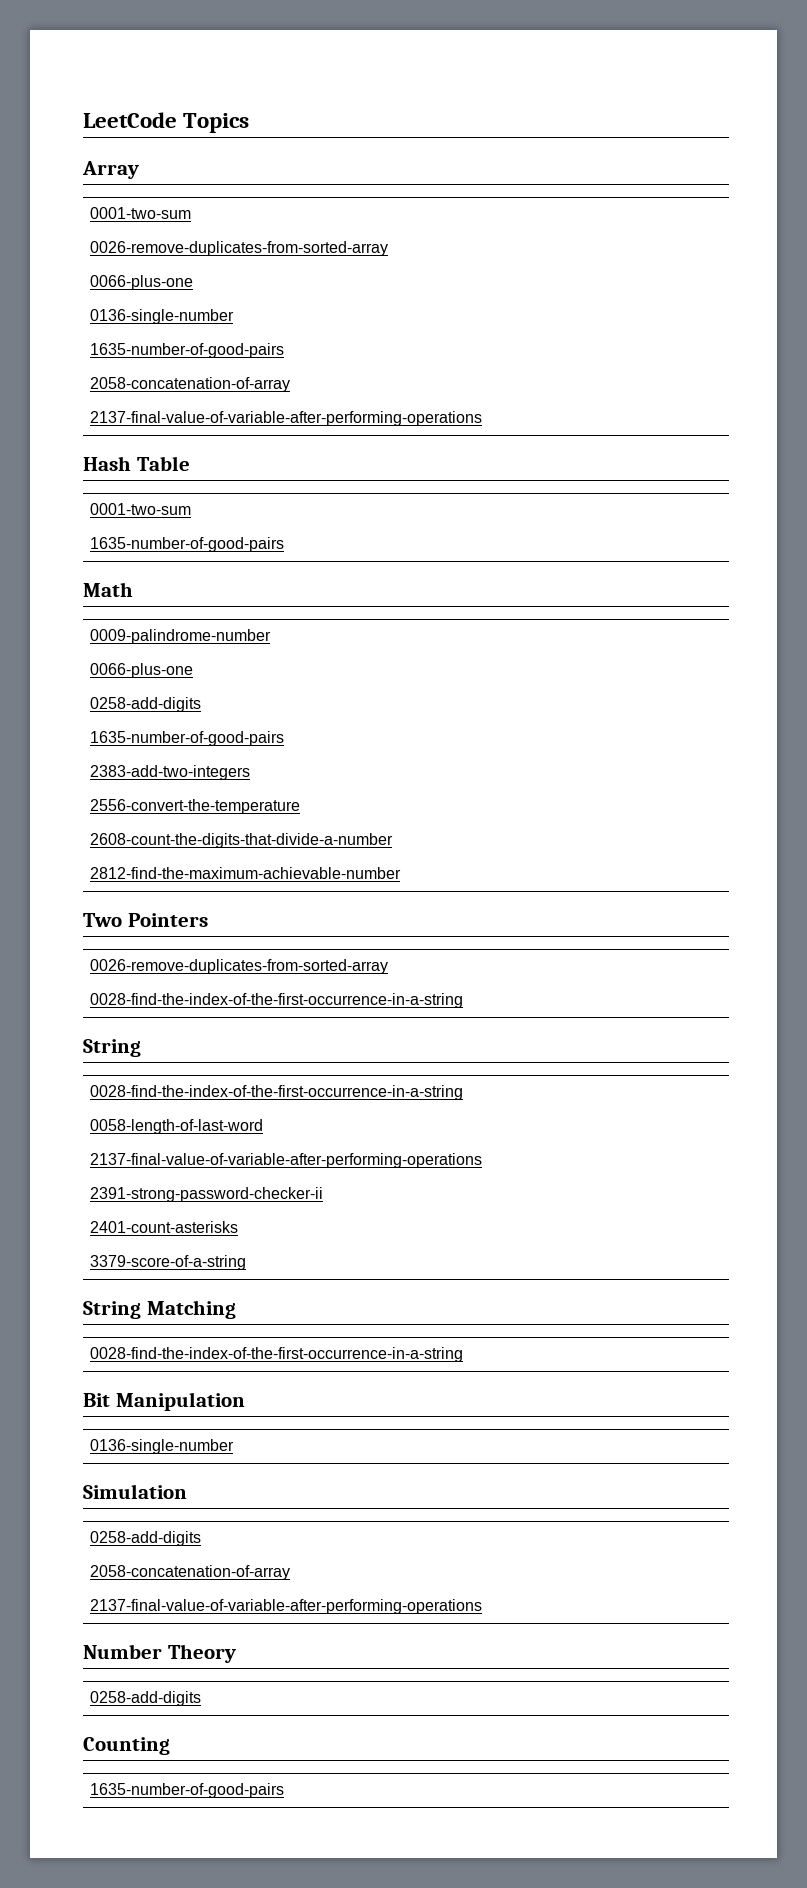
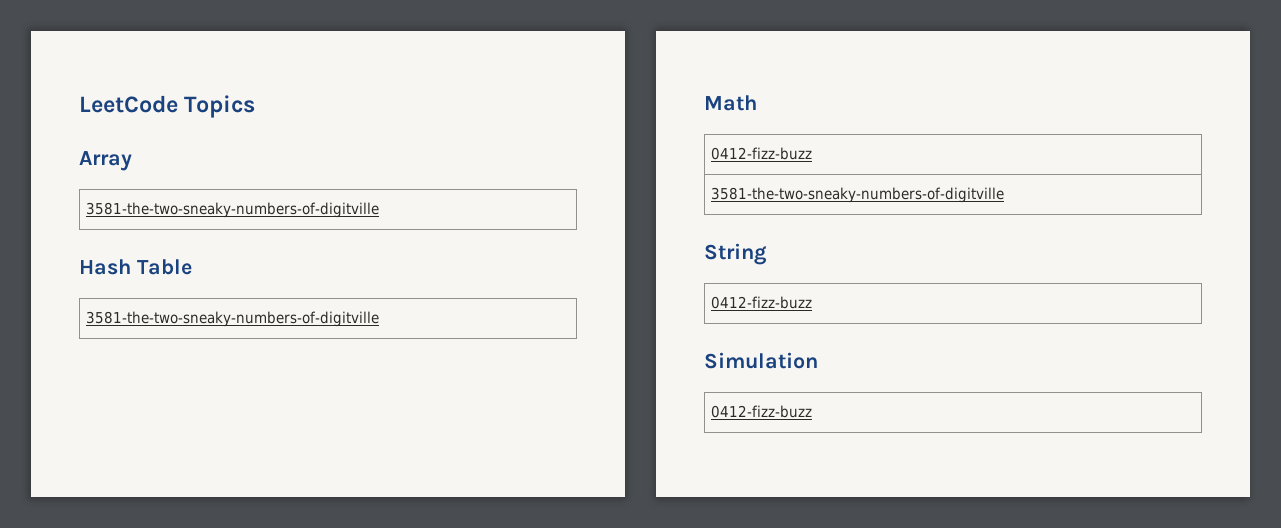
[90,207,192,219] [90,241,389,256] [90,275,194,290] [90,309,235,324] [90,343,285,358] [90,377,291,392] [90,411,483,426] 0001-two-sum // 0026-remove-duplicates-from-sorted-array // 0066-plus-one // 0136-single-number // 1635-number-of-good-pairs // 2058-concatenation-of-array // 2137-final-value-of-variable-after-performing-operations -> [85,202,379,218] 3581-the-two-sneaky-numbers-of-digitville
[90,503,192,515] [90,537,285,552] 0001-two-sum // 1635-number-of-good-pairs -> [85,311,379,327] 3581-the-two-sneaky-numbers-of-digitville
[90,629,272,644] [90,663,194,678] [90,697,202,712] [90,731,285,746] [90,765,251,780] [90,799,301,814] [90,833,394,848] [90,867,402,879] [83,913,208,927] [90,959,389,974] [90,993,464,1008] [83,1039,141,1057] [90,1085,464,1100] [90,1119,264,1134] [90,1153,483,1168] [90,1187,324,1202] [90,1221,239,1233] [90,1255,247,1270] [83,1300,236,1319] [90,1347,464,1362] [83,1392,245,1411] [90,1439,235,1454] [83,1484,187,1499] [90,1531,202,1546] [90,1565,291,1580] [90,1599,483,1614] [83,1644,236,1663] [90,1691,202,1706] [83,1737,170,1755] [90,1783,285,1798] 0009-palindrome-number // 0066-plus-one // 0258-add-digits // 1635-number-of-good-pairs // 2383-add-two-integers // 2556-convert-the-temperature // 2608-count-the-digits-that-divide-a-number // 2812-find-the-maximum-achievable-number // Two Pointers // 0026-remove-duplicates-from-sorted-array // 0028-find-the-index-of-the-first-occurrence-in-a-string // String // 0028-find-the-index-of-the-first-occurrence-in-a-string // 0058-length-of-last-word // 2137-final-value-of-variable-after-performing-operations // 2391-strong-password-checker-ii // 2401-count-asterisks // 3379-score-of-a-string // String Matching // 0028-find-the-index-of-the-first-occurrence-in-a-string // Bit Manipulation // 0136-single-number // Simulation // 0258-add-digits // 2058-concatenation-of-array // 2137-final-value-of-variable-after-performing-operations // Number Theory // 0258-add-digits // Counting // 1635-number-of-good-pairs -> [710,147,812,160] [710,187,1004,203] [704,243,767,265] [710,296,812,309] [704,352,818,369] [710,405,812,418] 0412-fizz-buzz // 3581-the-two-sneaky-numbers-of-digitville // String // 0412-fizz-buzz // Simulation // 0412-fizz-buzz

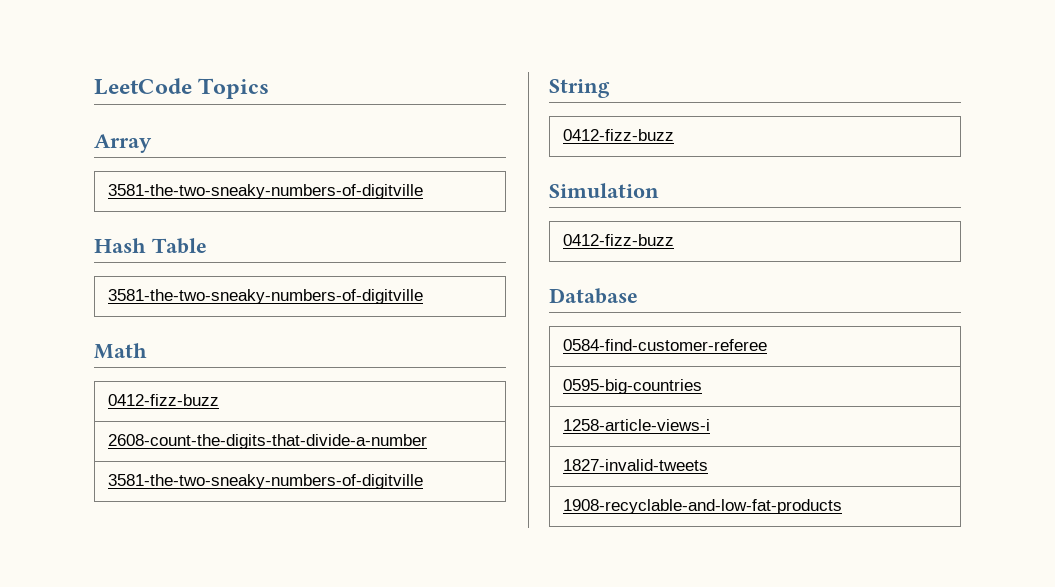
(812, 153) none -> [107,434,427,449] // 2608-count-the-digits-that-divide-a-number
(812, 411) none -> [549,288,638,304] [562,339,767,351] [562,379,702,394] [562,419,710,431] [562,459,708,471] [562,499,842,514] // Database // 0584-find-customer-referee // 0595-big-countries // 1258-article-views-i // 1827-invalid-tweets // 1908-recyclable-and-low-fat-products

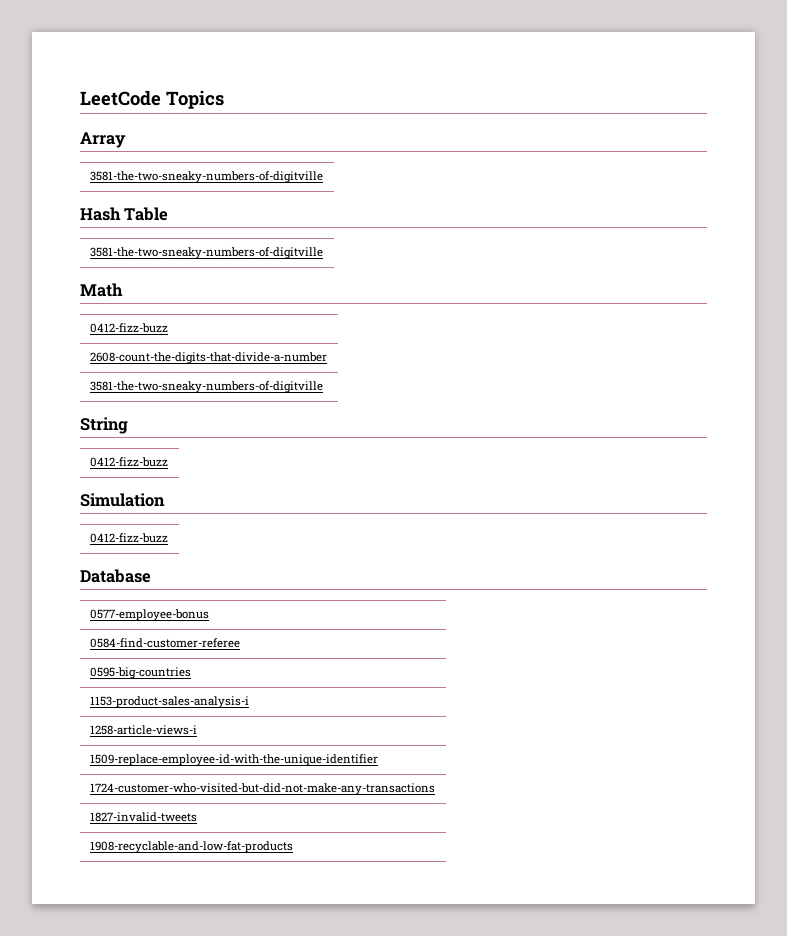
(638, 296) none -> [89,609,209,621] // 0577-employee-bonus
(702, 386) none -> [89,696,249,708] // 1153-product-sales-analysis-i
(710, 425) none -> [89,754,378,766] [89,783,435,795] // 1509-replace-employee-id-with-the-unique-identifier // 1724-customer-who-visited-but-did-not-make-any-transactions

